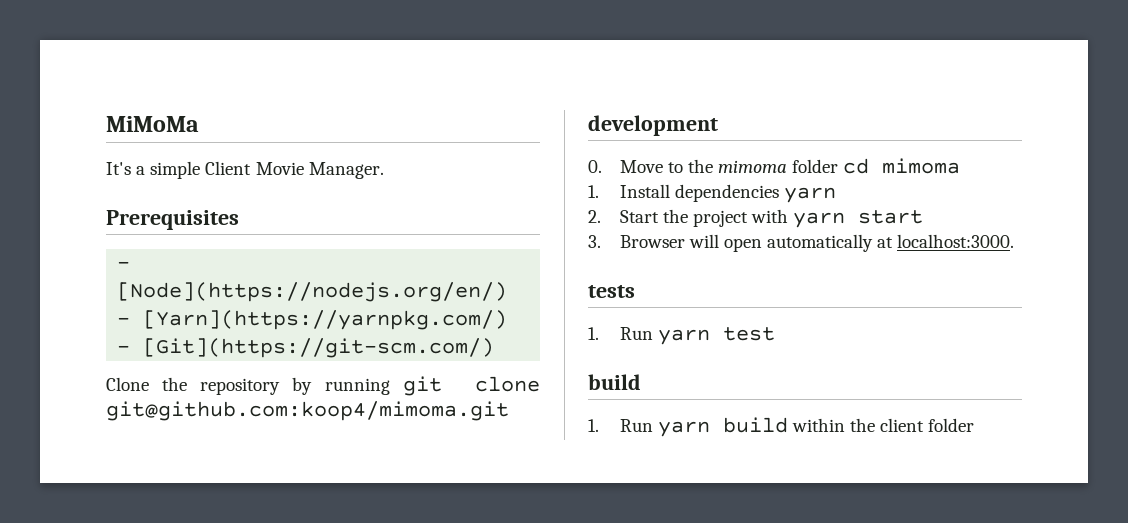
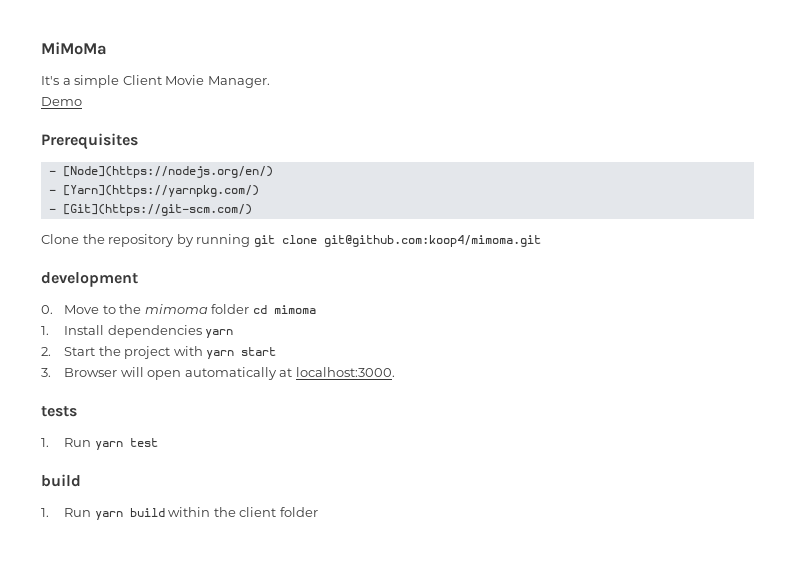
(384, 170) none -> [41,97,82,106] // Demo

